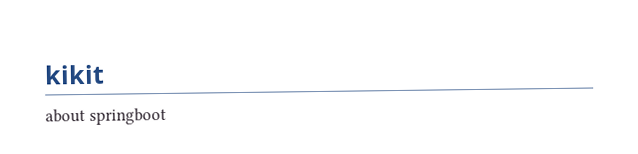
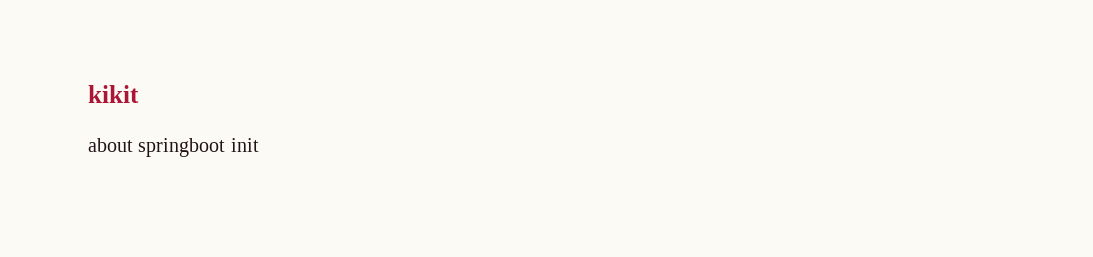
(167, 116) none -> [230,138,259,152] init

